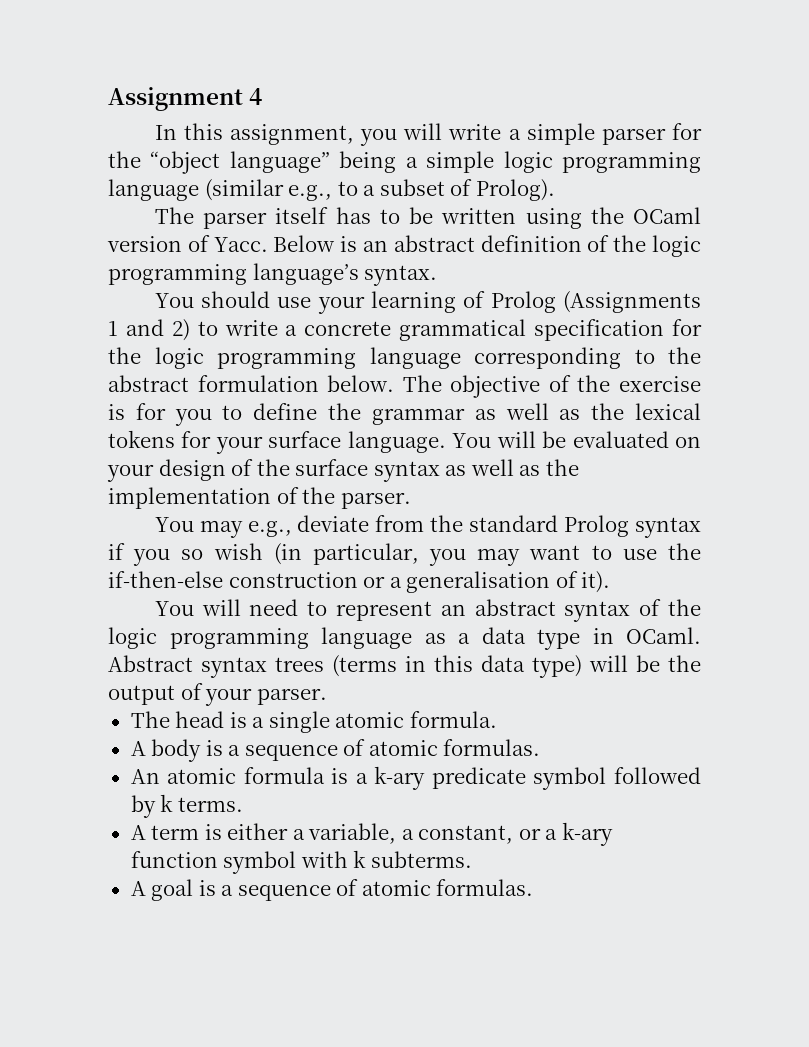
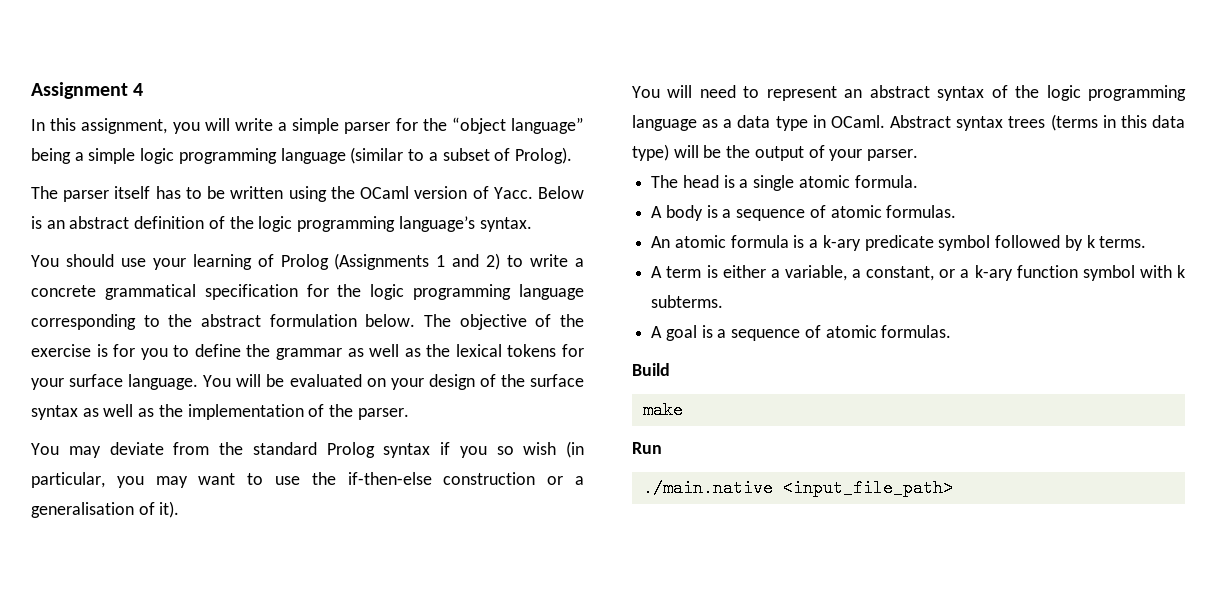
[288,185,333,201] e.g., -> (404, 155) none
[247,521,292,537] e.g., -> (101, 452) none
(534, 887) none -> [632,363,670,376] [642,401,683,419] [632,442,662,454] [642,479,953,497] // Build // make // Run // ./main.native <input_file_path>

